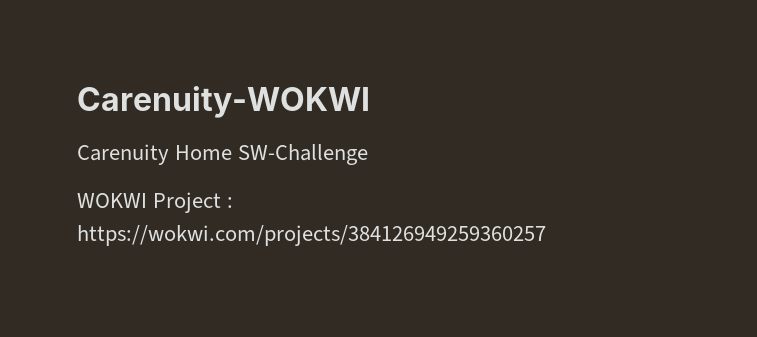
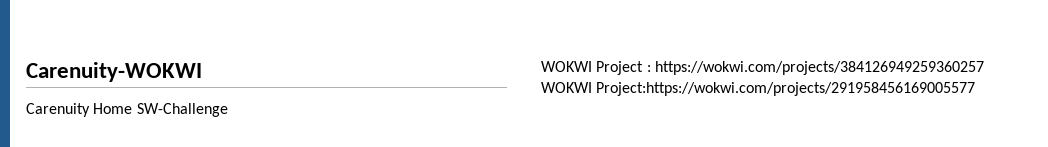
(546, 235) none -> [541,82,976,96] WOKWI Project:https://wokwi.com/projects/291958456169005577

